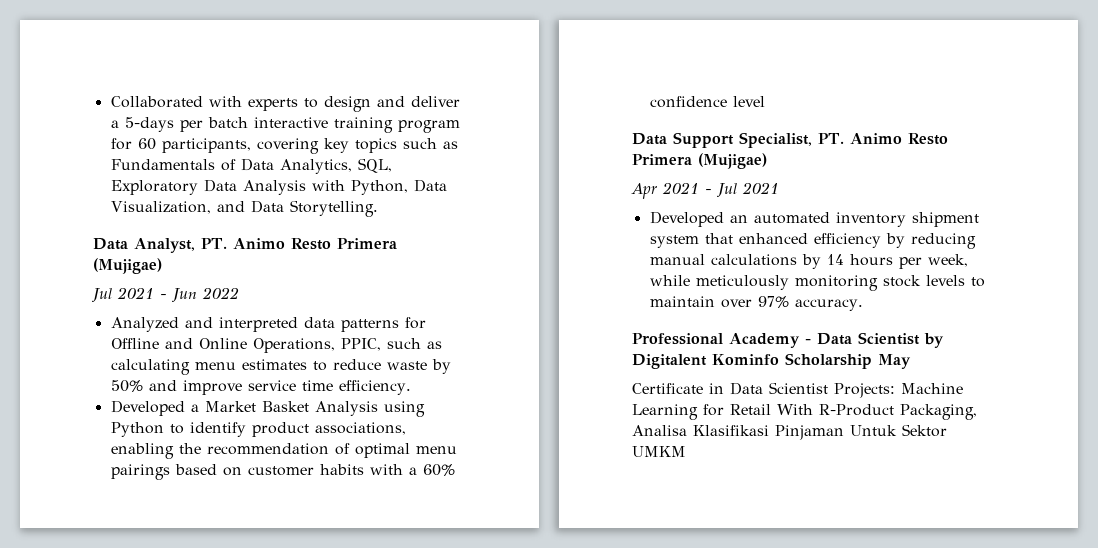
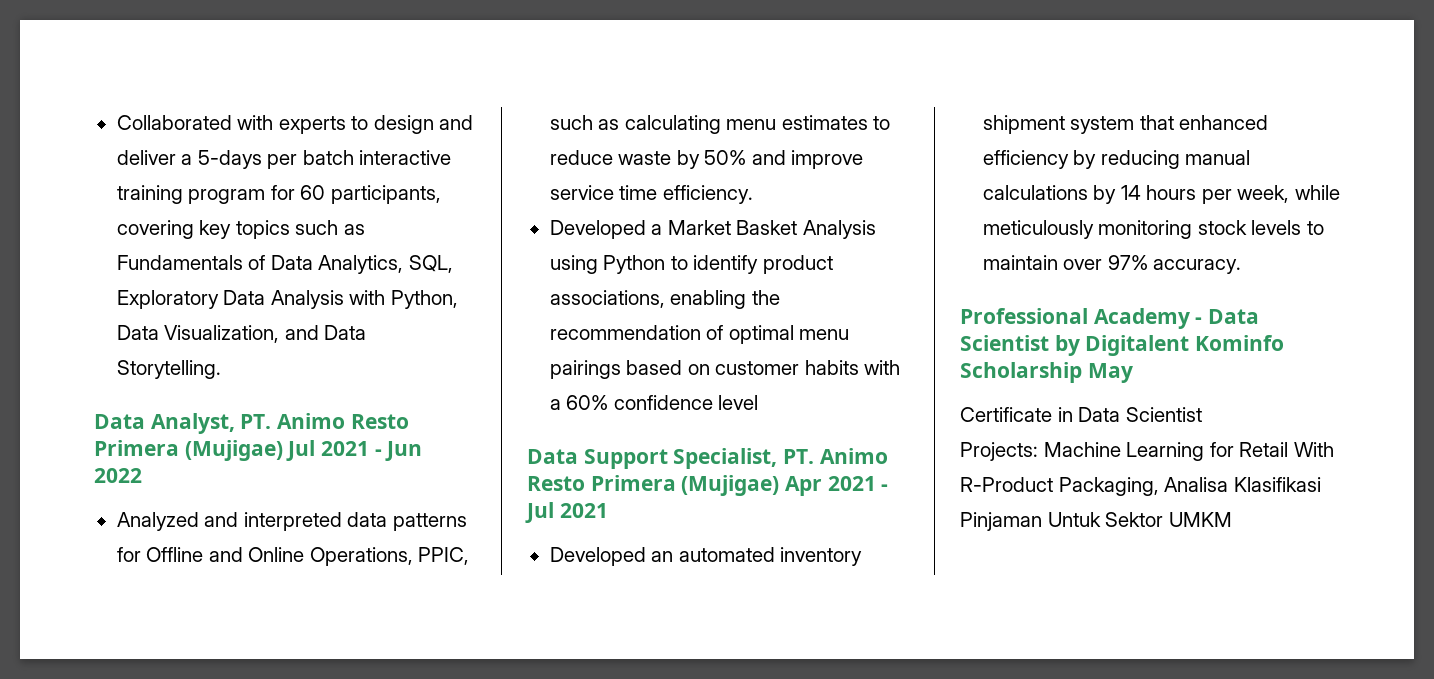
(162, 266) // -> (283, 450) none
(767, 161) // -> (780, 485) none
(828, 388) none -> (1202, 414) //

